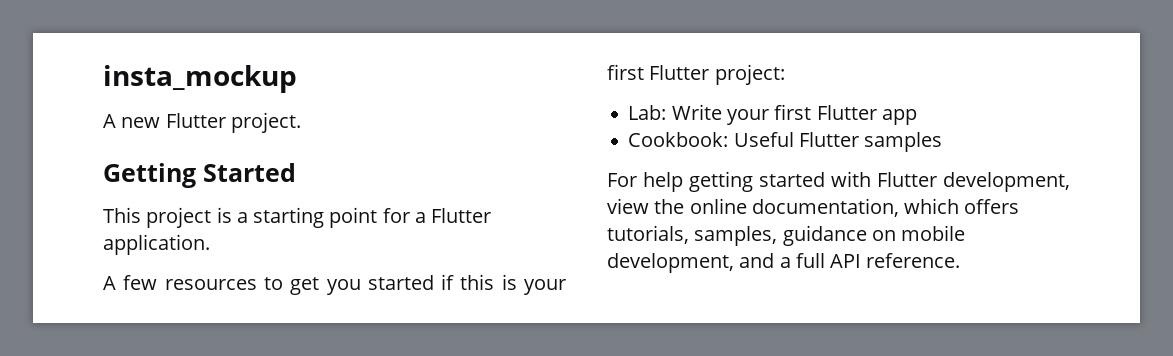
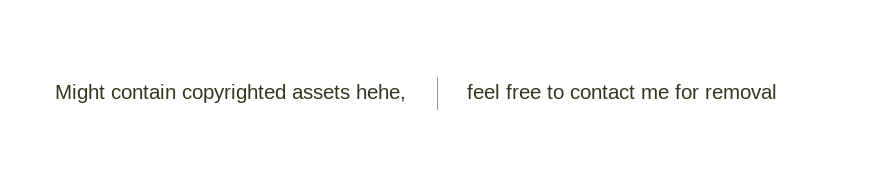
[103,65,297,93] [103,112,301,133] [103,163,296,188] [103,207,492,228] [103,234,210,255] [103,274,567,295] [607,64,785,85] [628,104,917,125] [628,132,943,152] [607,171,1070,192] [607,198,1020,217] [607,225,966,246] [607,253,961,273] insta_mockup // A new Flutter project. // Getting Started // This project is a starting point for a Flutter application. // A few resources to get you started if this is your first Flutter project: // Lab: Write your first Flutter app // Cookbook: Useful Flutter samples // For help getting started with Flutter development, view the online documentation, which offers tutorials, samples, guidance on mobile development, and a full API reference. -> [55,84,777,103] Might contain copyrighted assets hehe, feel free to contact me for removal

